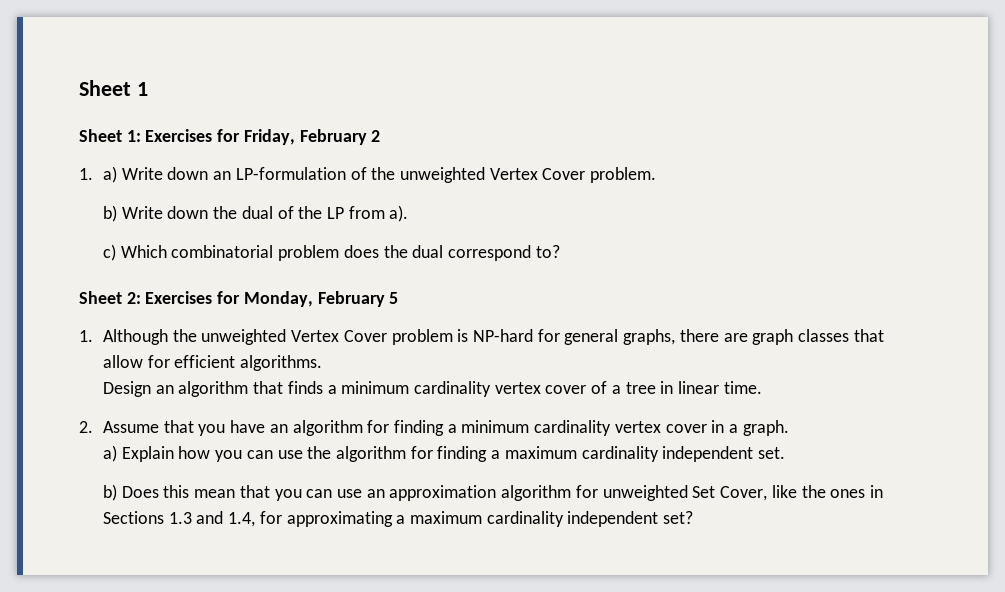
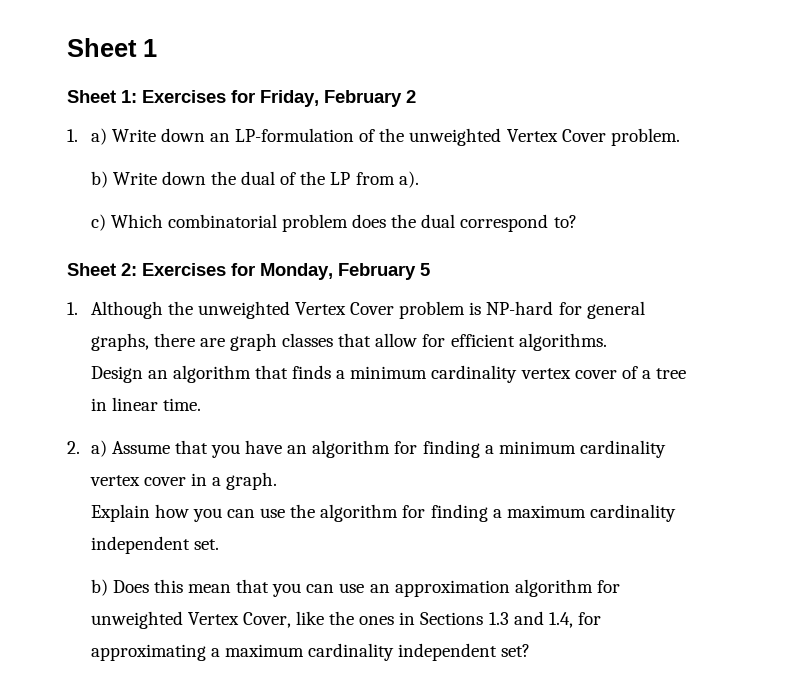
(93, 427) none -> [90,440,107,457] a)
[102,445,117,462] a) -> (278, 481) none
[692,486,716,498] Set -> [187,612,239,625] Vertex

